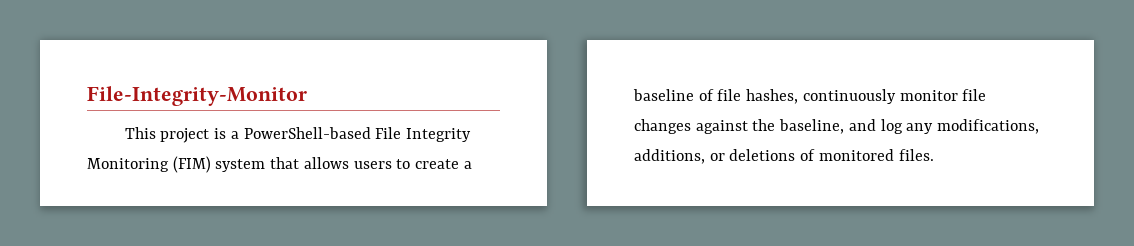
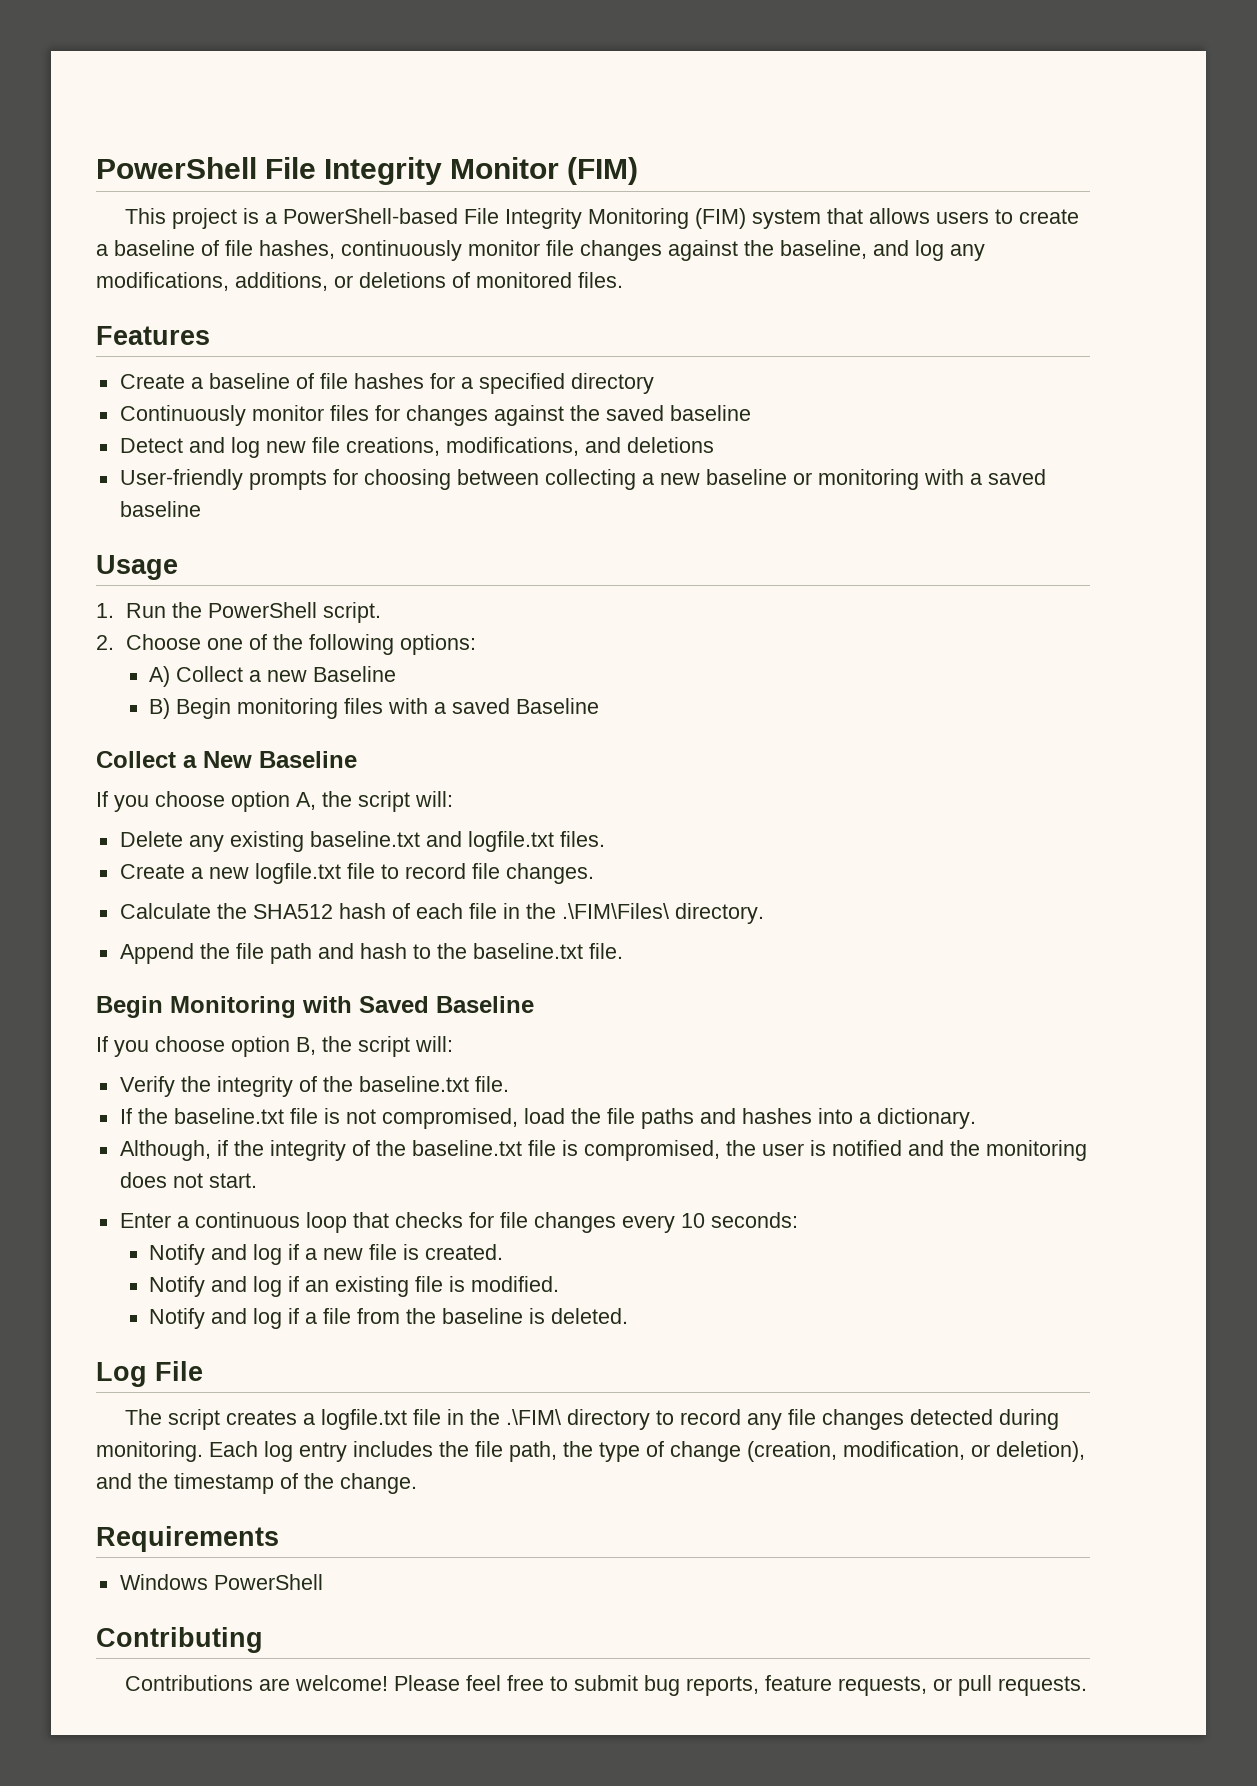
[87,86,307,106] File-Integrity-Monitor -> [96,157,639,185] PowerShell File Integrity Monitor (FIM)
(934, 155) none -> [96,326,210,345] [119,373,654,394] [119,405,751,426] [119,437,714,458] [119,469,1046,490] [119,501,201,517] [96,555,178,580] [96,602,381,623] [96,634,476,655] [149,666,397,687] [149,698,600,719] [96,751,357,768] [96,791,453,812] [119,831,605,852] [119,863,594,884] [119,903,764,924] [119,943,623,964] [96,996,534,1018] [96,1036,453,1057] [119,1076,509,1097] [119,1108,976,1129] [119,1140,1087,1161] [119,1172,257,1188] [119,1212,798,1233] [149,1244,504,1265] [149,1276,560,1297] [149,1308,629,1329] [96,1361,203,1387] [125,1409,1060,1430] [96,1441,1085,1462] [96,1473,417,1494] [96,1526,279,1552] [119,1574,323,1590] [96,1627,263,1653] [125,1675,1088,1696] // Features // Create a baseline of file hashes for a specified directory // Continuously monitor files for changes against the saved baseline // Detect and log new file creations, modifications, and deletions // User-friendly prompts for choosing between collecting a new baseline or monitoring with a saved baseline // Usage // 1. Run the PowerShell script. // 2. Choose one of the following options: // A) Collect a new Baseline // B) Begin monitoring files with a saved Baseline // Collect a New Baseline // If you choose option A, the script will: // Delete any existing baseline.txt and logfile.txt files. // Create a new logfile.txt file to record file changes. // Calculate the SHA512 hash of each file in the .\FIM\Files\ directory. // Append the file path and hash to the baseline.txt file. // Begin Monitoring with Saved Baseline // If you choose option B, the script will: // Verify the integrity of the baseline.txt file. // If the baseline.txt file is not compromised, load the file paths and hashes into a dictionary. // Although, if the integrity of the baseline.txt file is compromised, the user is notified and the monitoring does not start. // Enter a continuous loop that checks for file changes every 10 seconds: // Notify and log if a new file is created. // Notify and log if an existing file is modified. // Notify and log if a file from the baseline is deleted. // Log File // The script creates a logfile.txt file in the .\FIM\ directory to record any file changes detected during monitoring. Each log entry includes the file path, the type of change (creation, modification, or deletion), and the timestamp of the change. // Requirements // Windows PowerShell // Contributing // Contributions are welcome! Please feel free to submit bug reports, feature requests, or pull requests.

